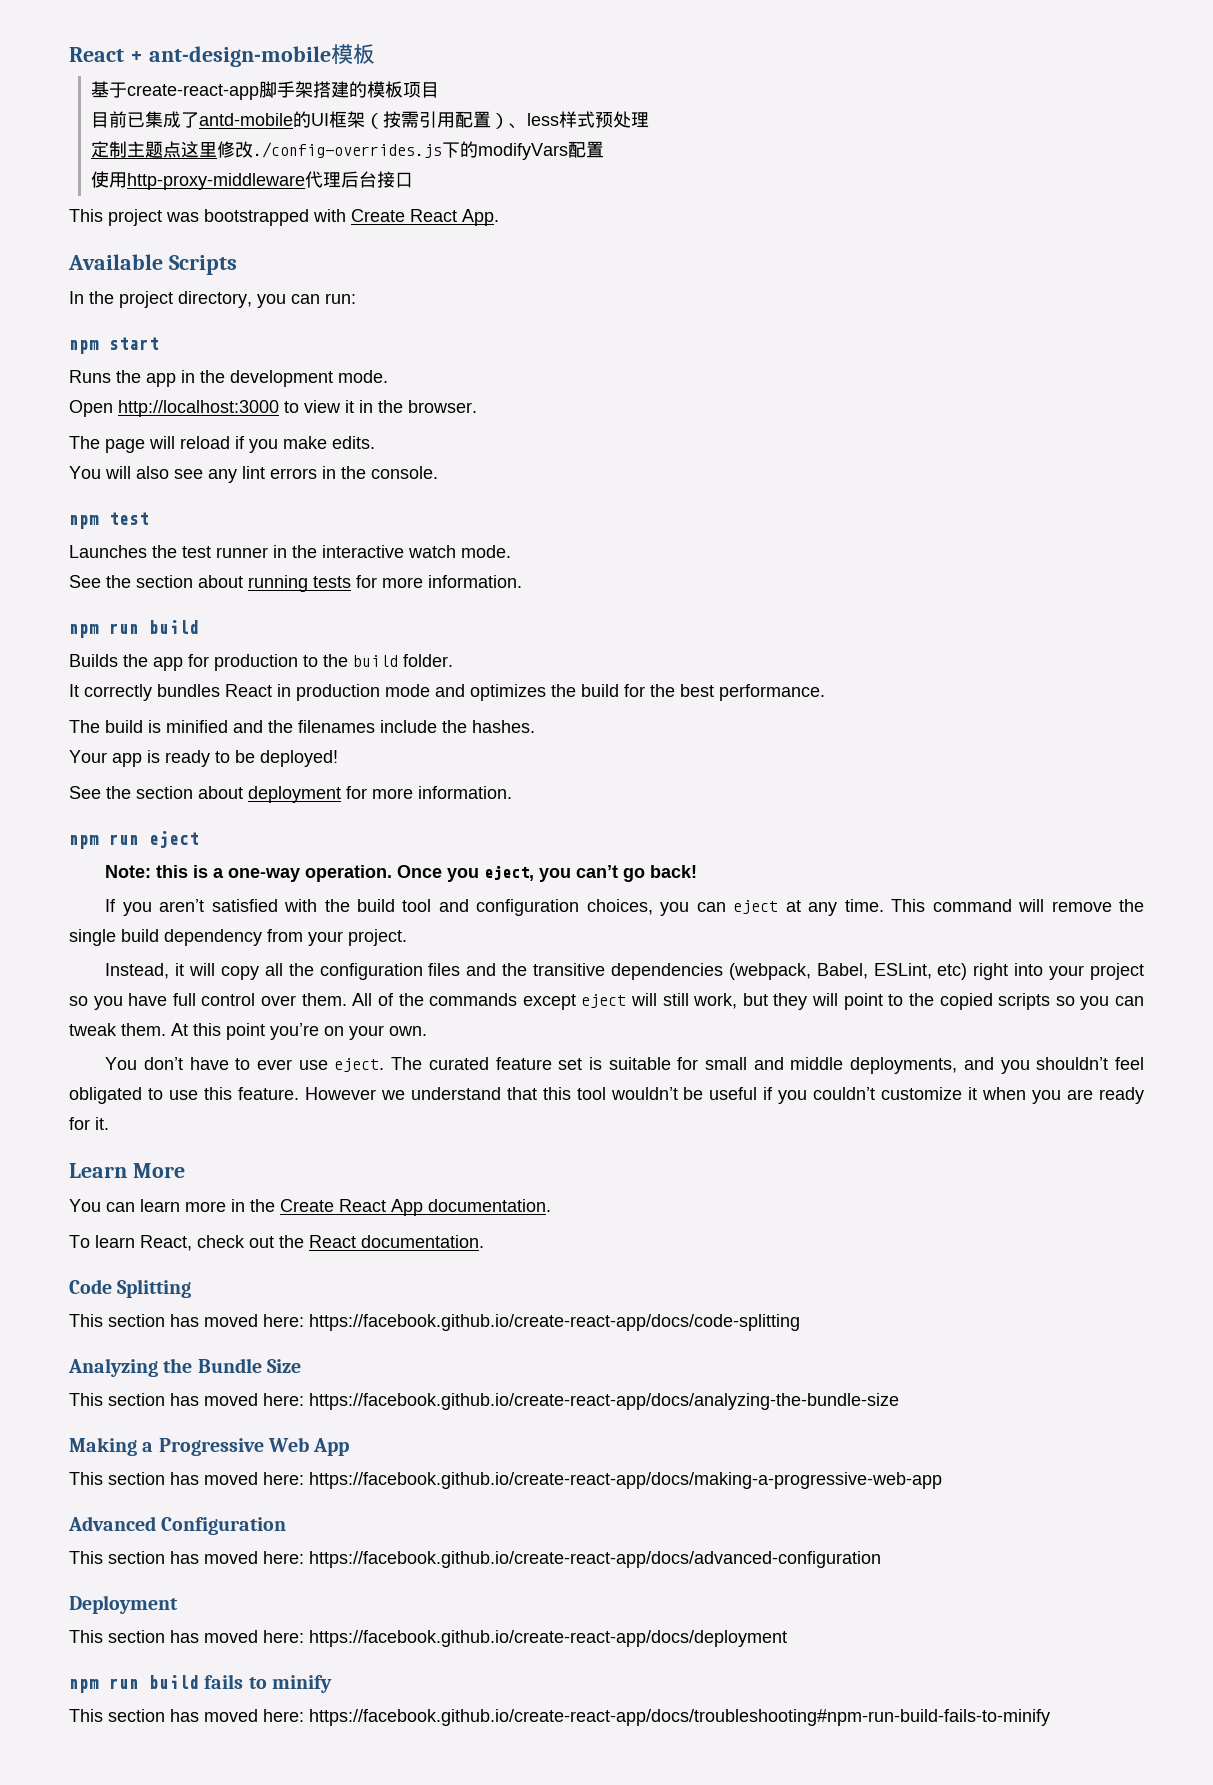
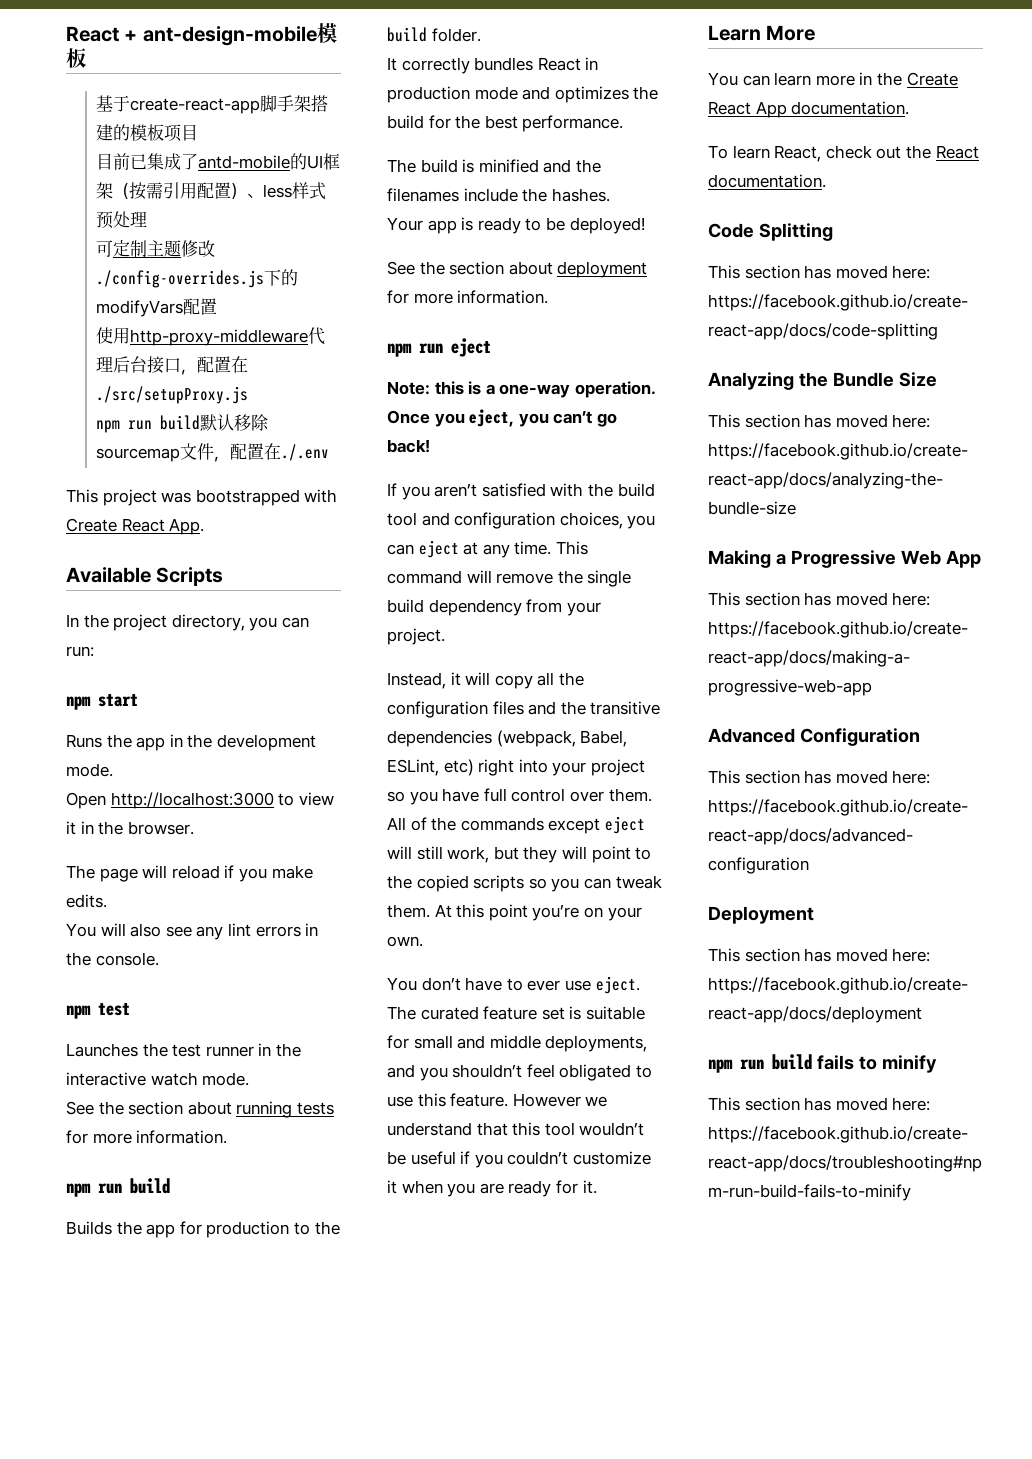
(649, 120) none -> [96,240,114,257] 可
[162,141,217,158] 点这里 -> (182, 248) none
(413, 180) none -> [181,356,249,375] [96,386,249,404] [96,414,270,433] [96,443,330,462] ，配置在./src/setupProxy.js // npm run build默认移除sourcemap文件，配置在./.env

